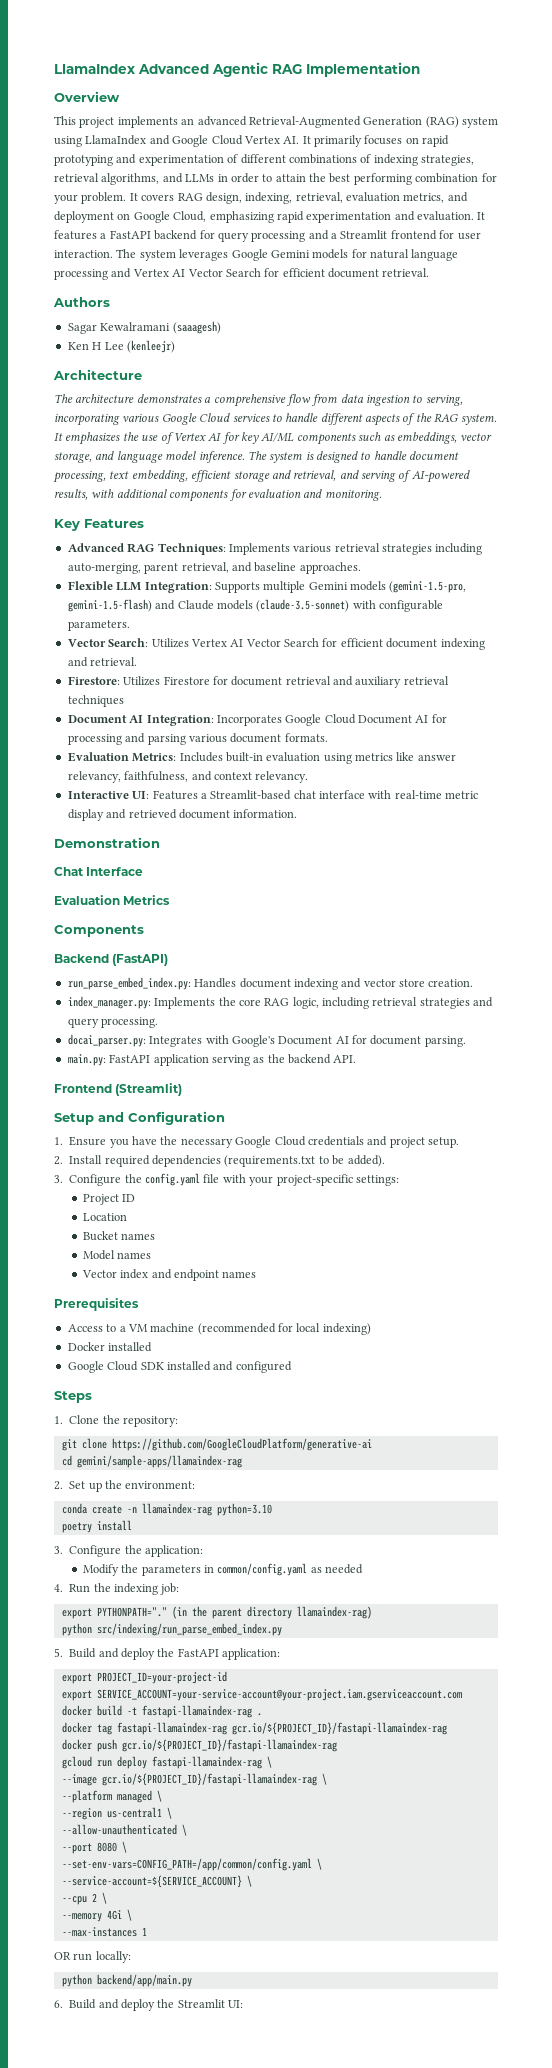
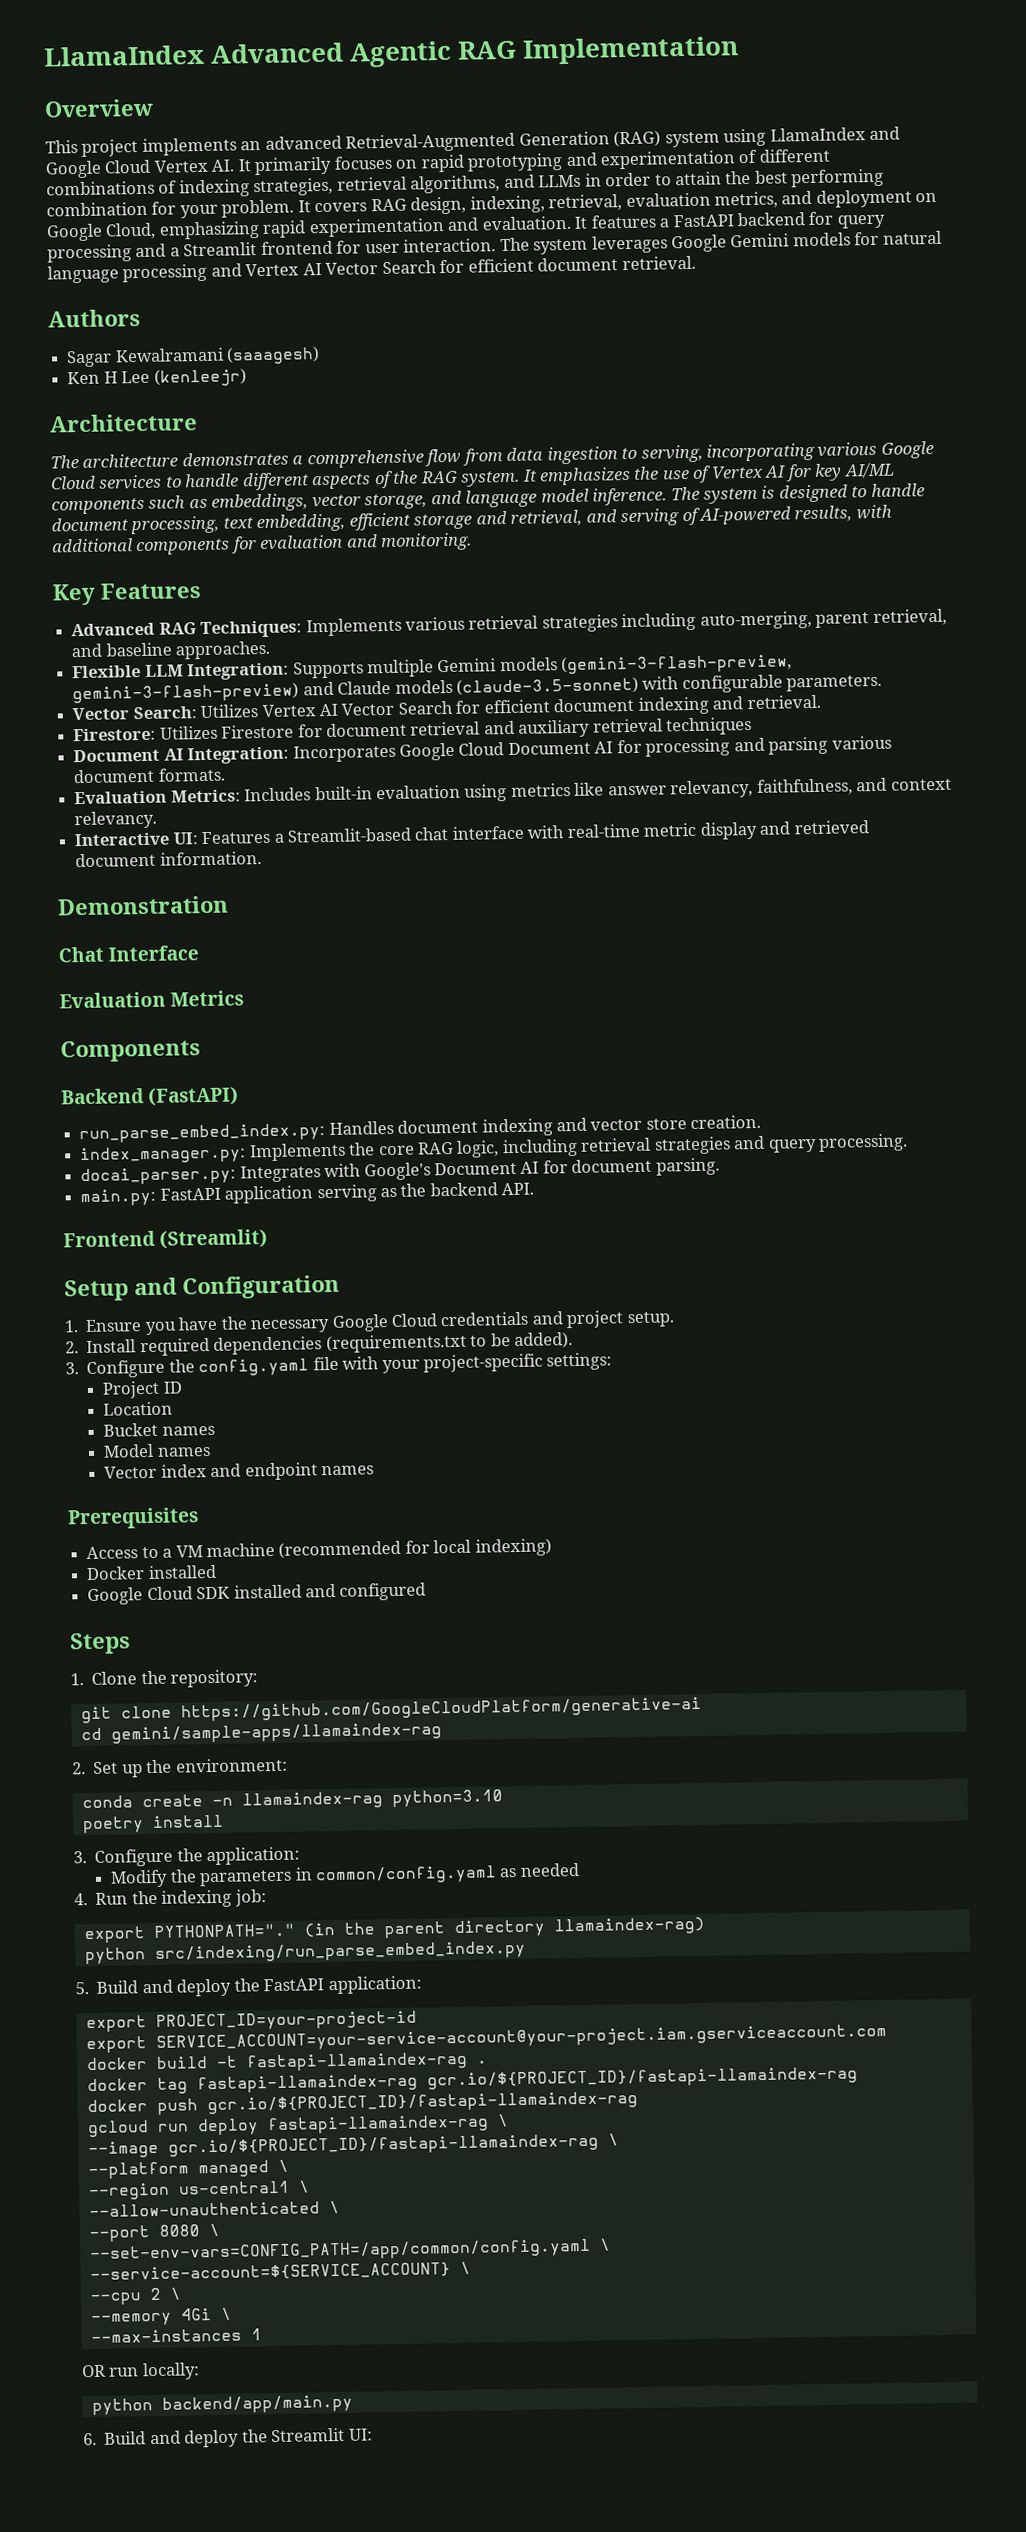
[389,581,467,593] [67,599,152,612] (gemini-1.5-pro, gemini-1.5-flash) -> [561,653,793,675] [72,682,300,704] (gemini-3-flash-preview, gemini-3-flash-preview)

